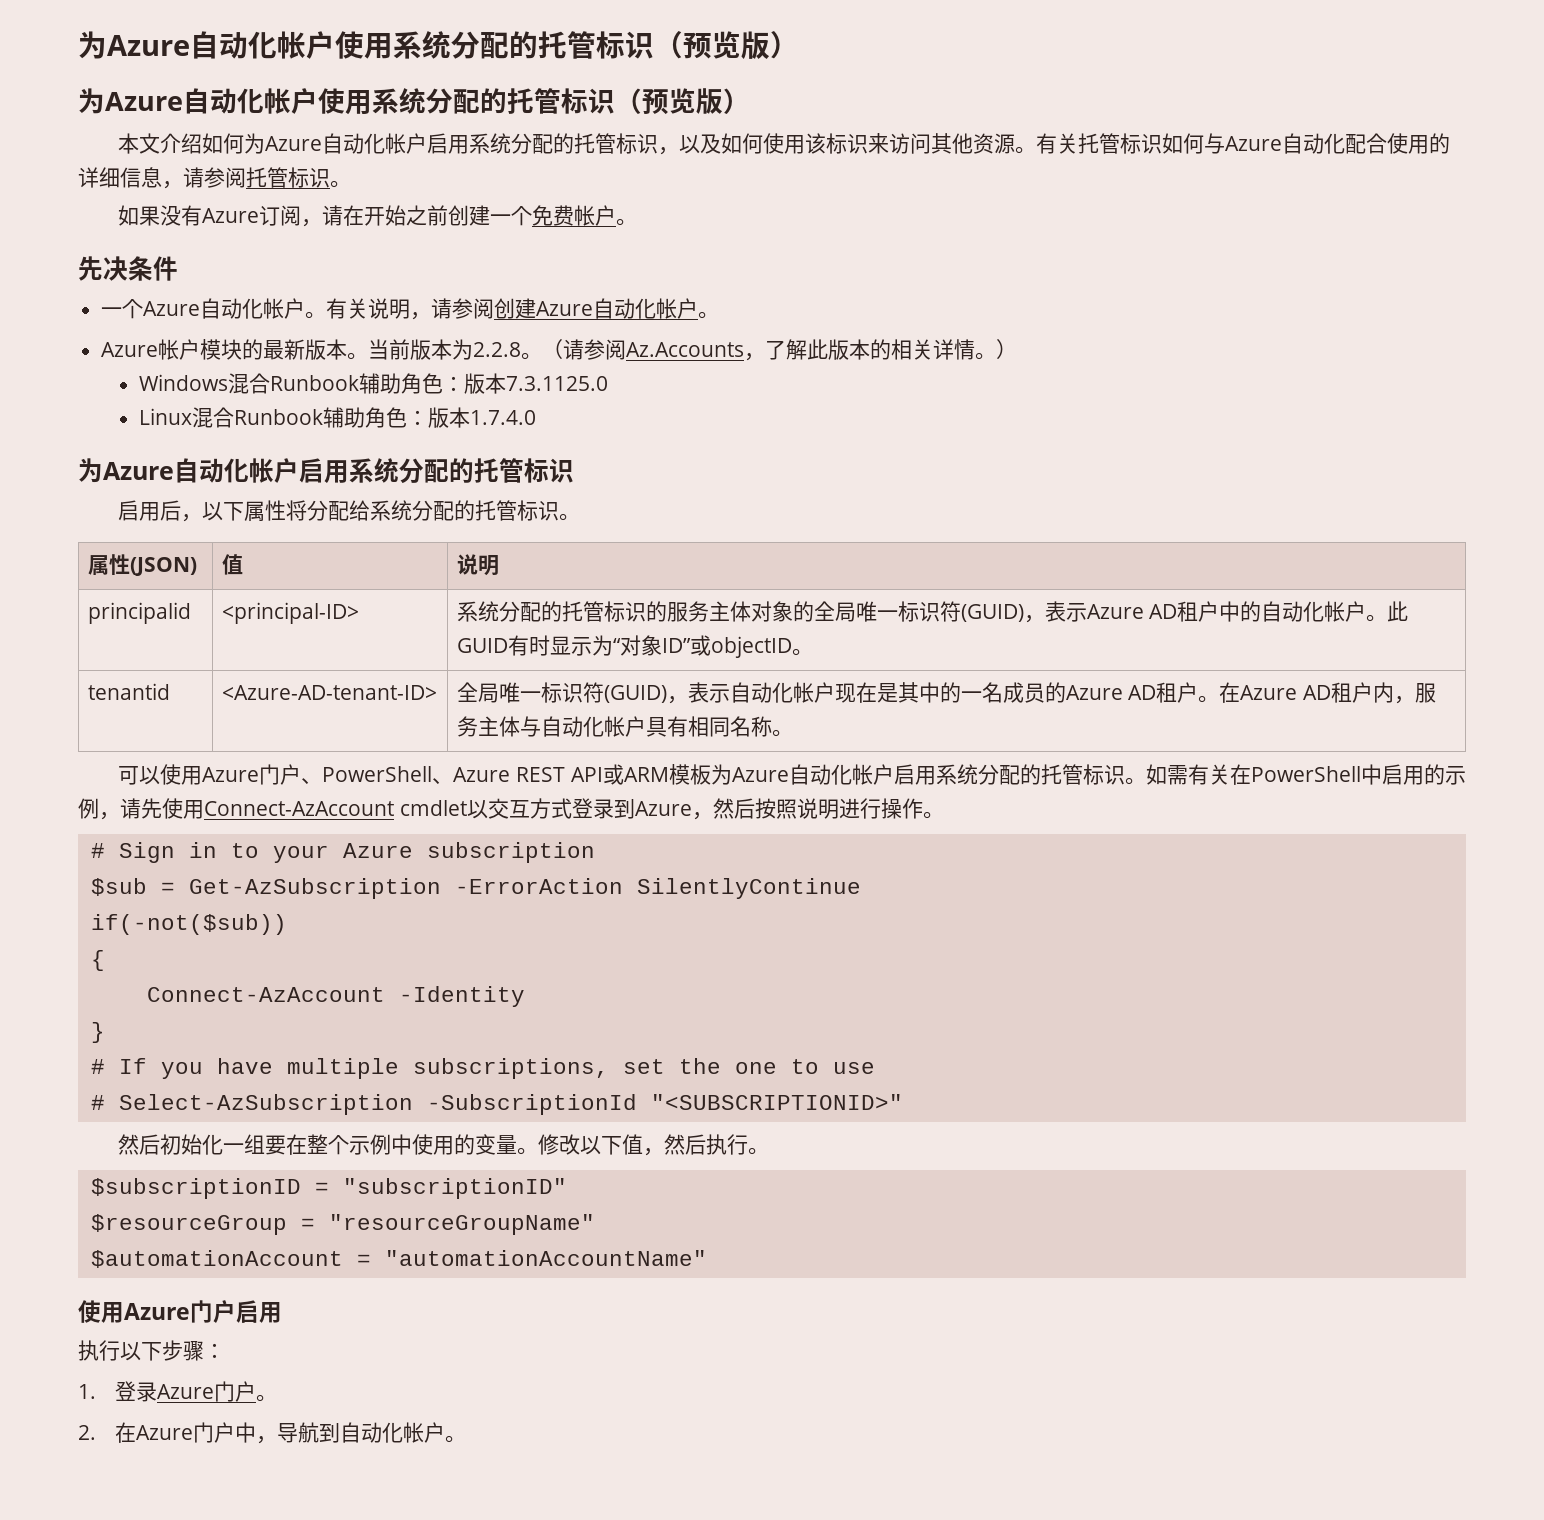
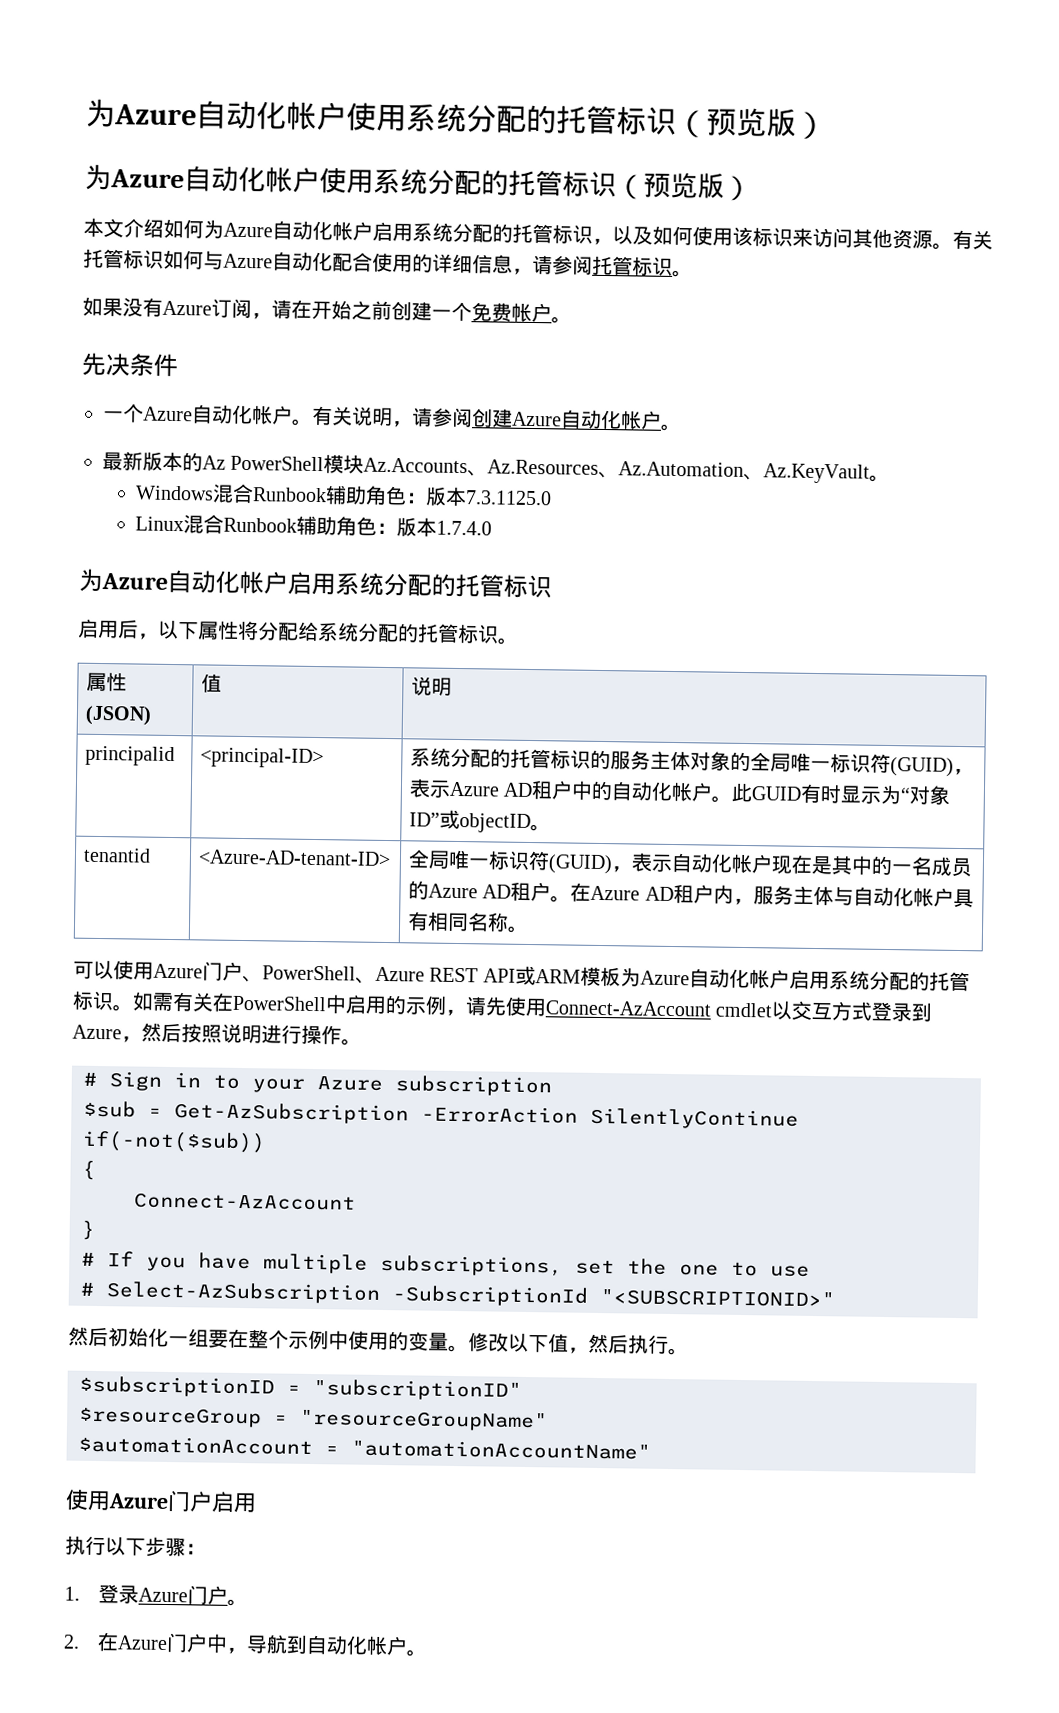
[101,339,1018,361] Azure帐户模块的最新版本。当前版本为2.2.8。（请参阅Az.Accounts，了解此版本的相关详情。） -> [102,451,891,484] 最新版本的Az PowerShell模块Az.Accounts、Az.Resources、Az.Automation、Az.KeyVault。
[398,986,525,1007] -Identity -> (356, 1201) none

